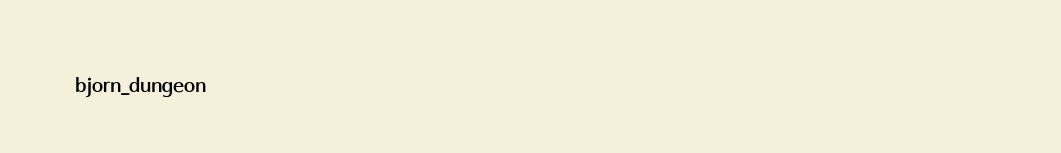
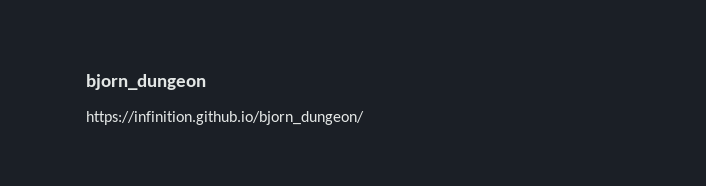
(206, 87) none -> [86,111,364,125] // https://infinition.github.io/bjorn_dungeon/

